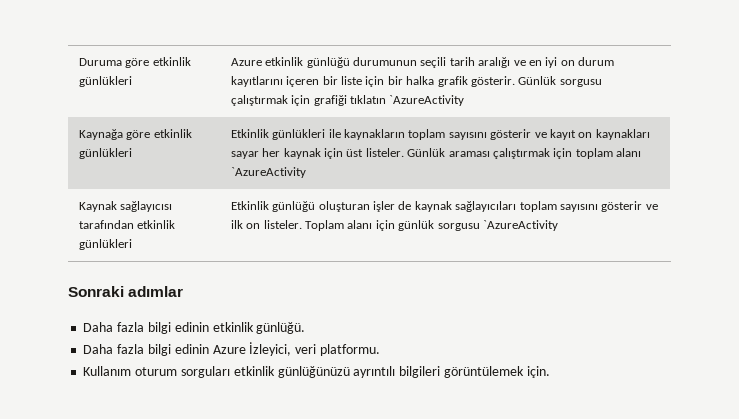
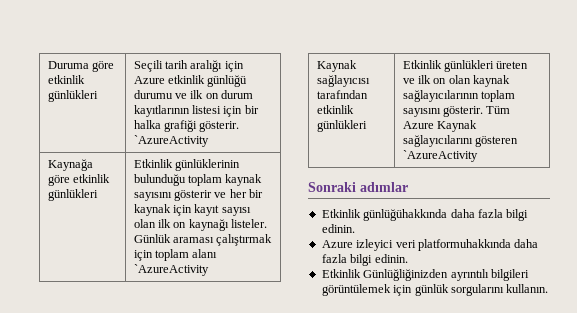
[230,57,615,68] [230,76,602,87] [230,95,387,106] Azure etkinlik günlüğü durumunun seçili tarih aralığı ve en iyi on durum kayıtlarını içeren bir liste için bir halka grafik gösterir. Günlük sorgusu çalıştırmak için grafiği tıklatın -> [133,60,244,72] [133,75,248,87] [133,90,254,99] [133,105,259,117] [133,120,240,132] Seçili tarih aralığı için Azure etkinlik günlüğü durumu ve ilk on durum kayıtlarının listesi için bir halka grafiği gösterir.
[272,129,650,140] [230,148,364,159] günlükleri ile kaynakların toplam sayısını gösterir ve kayıt on kaynakları sayar her kaynak için üst -> [175,159,241,171] [133,174,263,186] [133,189,264,201] [133,204,251,216] [133,219,229,231] günlüklerinin bulunduğu toplam kaynak sayısını gösterir ve her bir kaynak için kayıt sayısı olan ilk on kaynağı
[272,201,658,212] [230,220,558,231] [68,286,184,297] [83,322,306,334] [83,342,380,356] [83,366,550,378] günlüğü oluşturan işler de kaynak sağlayıcıları toplam sayısını gösterir ve ilk on listeler. Toplam alanı için günlük sorgusu `AzureActivity // Sonraki adımlar // Daha fazla bilgi edinin etkinlik günlüğü. // Daha fazla bilgi edinin Azure İzleyici, veri platformu. // Kullanım oturum sorguları etkinlik günlüğünüzü ayrıntılı bilgileri görüntülemek için. -> [444,60,529,72] [402,75,511,87] [402,90,516,102] [402,106,511,117] [402,120,478,132] [402,135,519,147] [402,150,478,162] [308,182,408,192] [321,209,529,221] [321,224,355,233] [321,239,539,251] [321,254,408,266] [321,269,529,281] [321,284,549,296] günlükleri üreten ve ilk on olan kaynak sağlayıcılarının toplam sayısını gösterir. Tüm Azure Kaynak sağlayıcılarını gösteren `AzureActivity // Sonraki adımlar // Etkinlik günlüğühakkında daha fazla bilgi edinin. // Azure izleyici veri platformuhakkında daha fazla bilgi edinin. // Etkinlik Günlüğliğinizden ayrıntılı bilgileri görüntülemek için günlük sorgularını kullanın.

